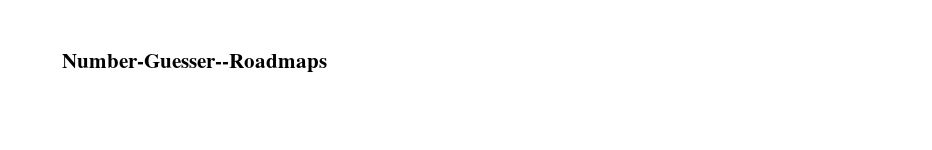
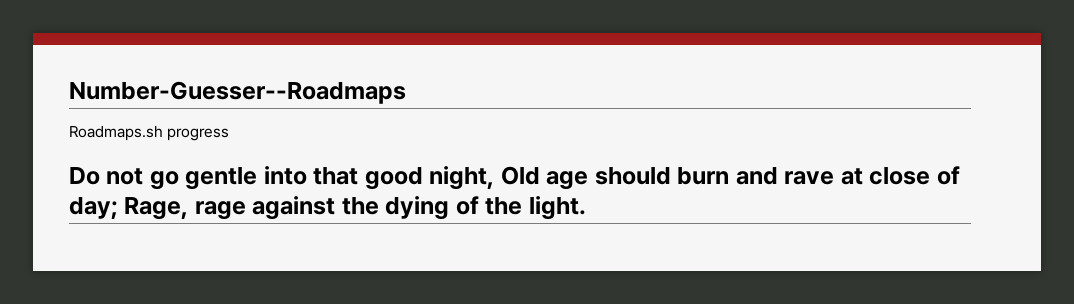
(327, 63) none -> [69,126,230,141] [69,166,960,190] [69,196,586,220] // Roadmaps.sh progress // Do not go gentle into that good night, Old age should burn and rave at close of day; Rage, rage against the dying of the light.

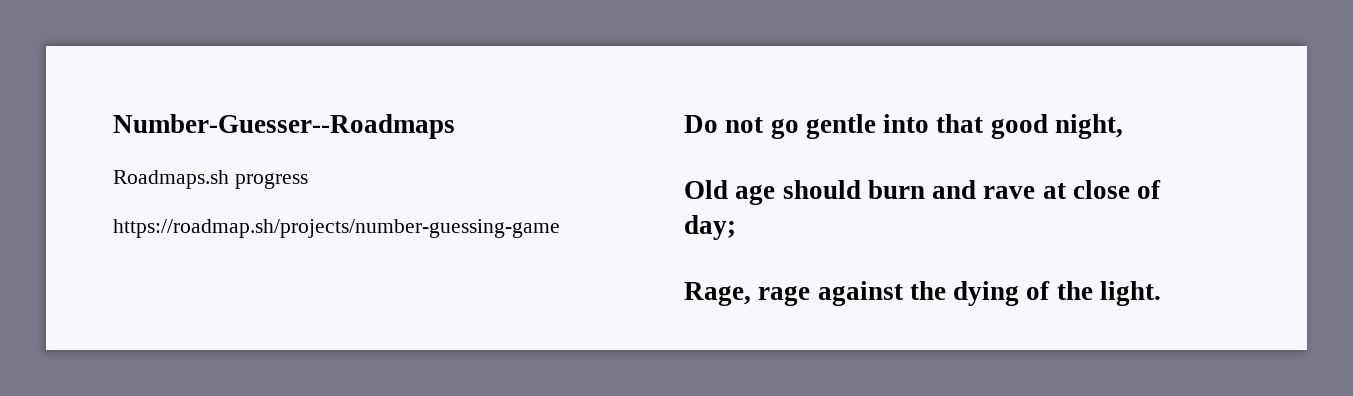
(230, 134) none -> [113,219,560,238] // https://roadmap.sh/projects/number-guessing-game
(495, 178) none -> (1124, 126) //
(118, 208) none -> (736, 227) //

